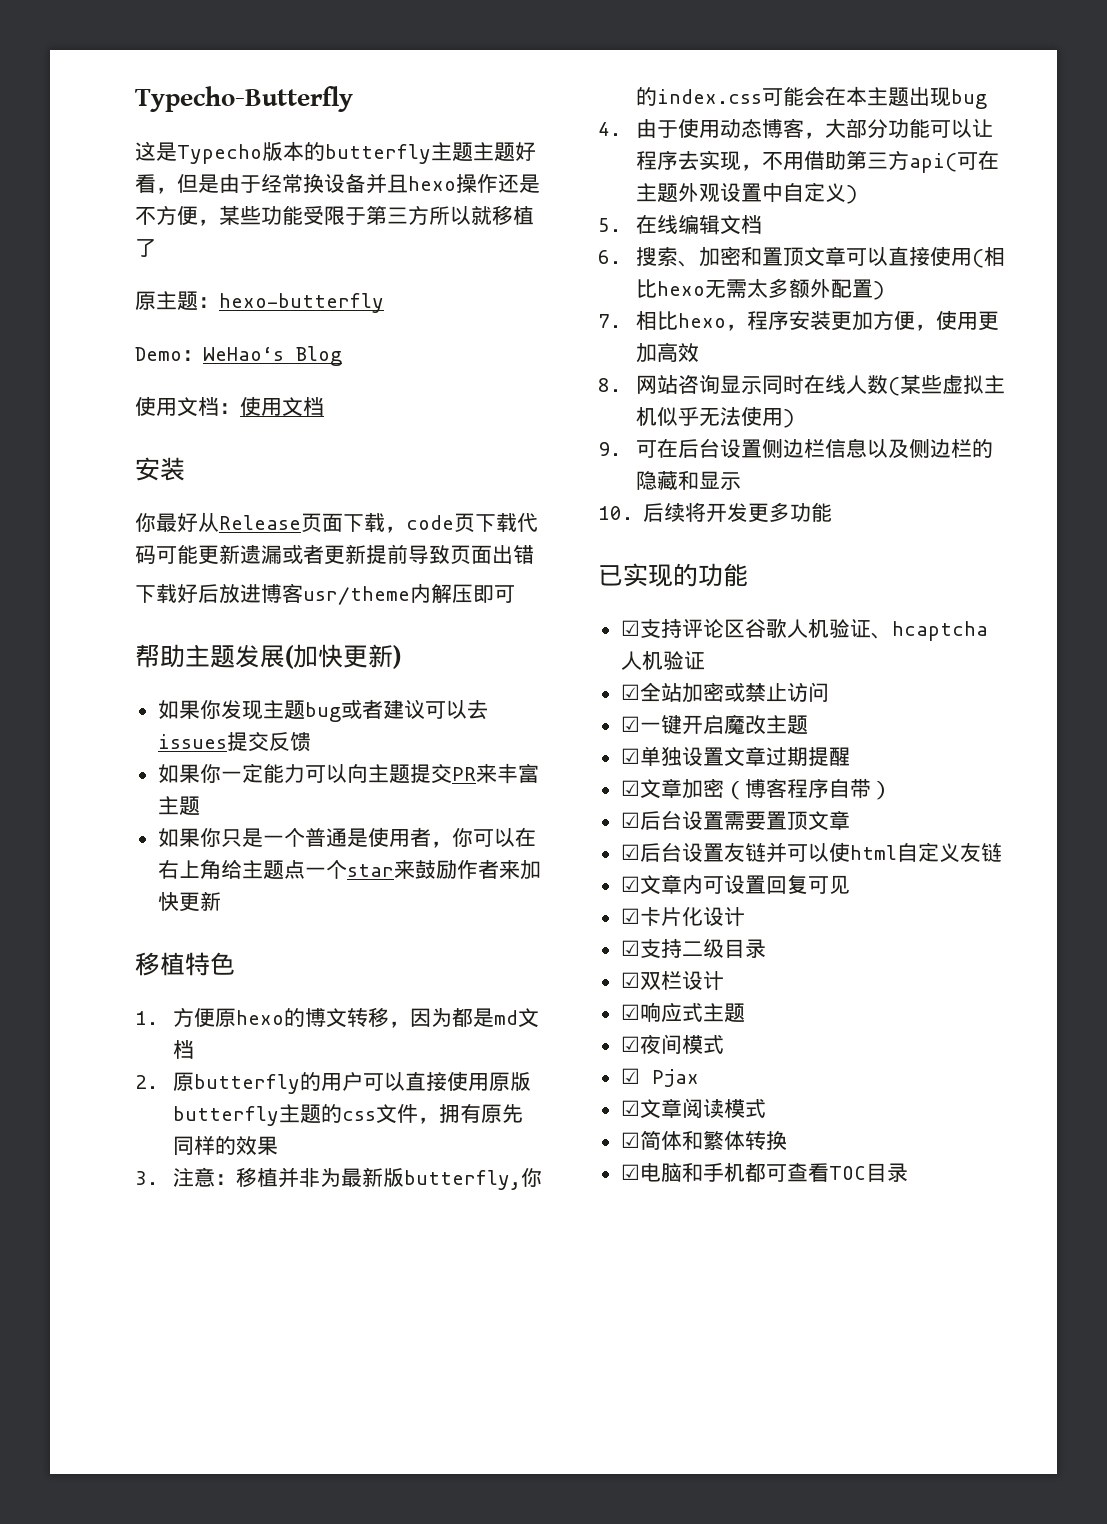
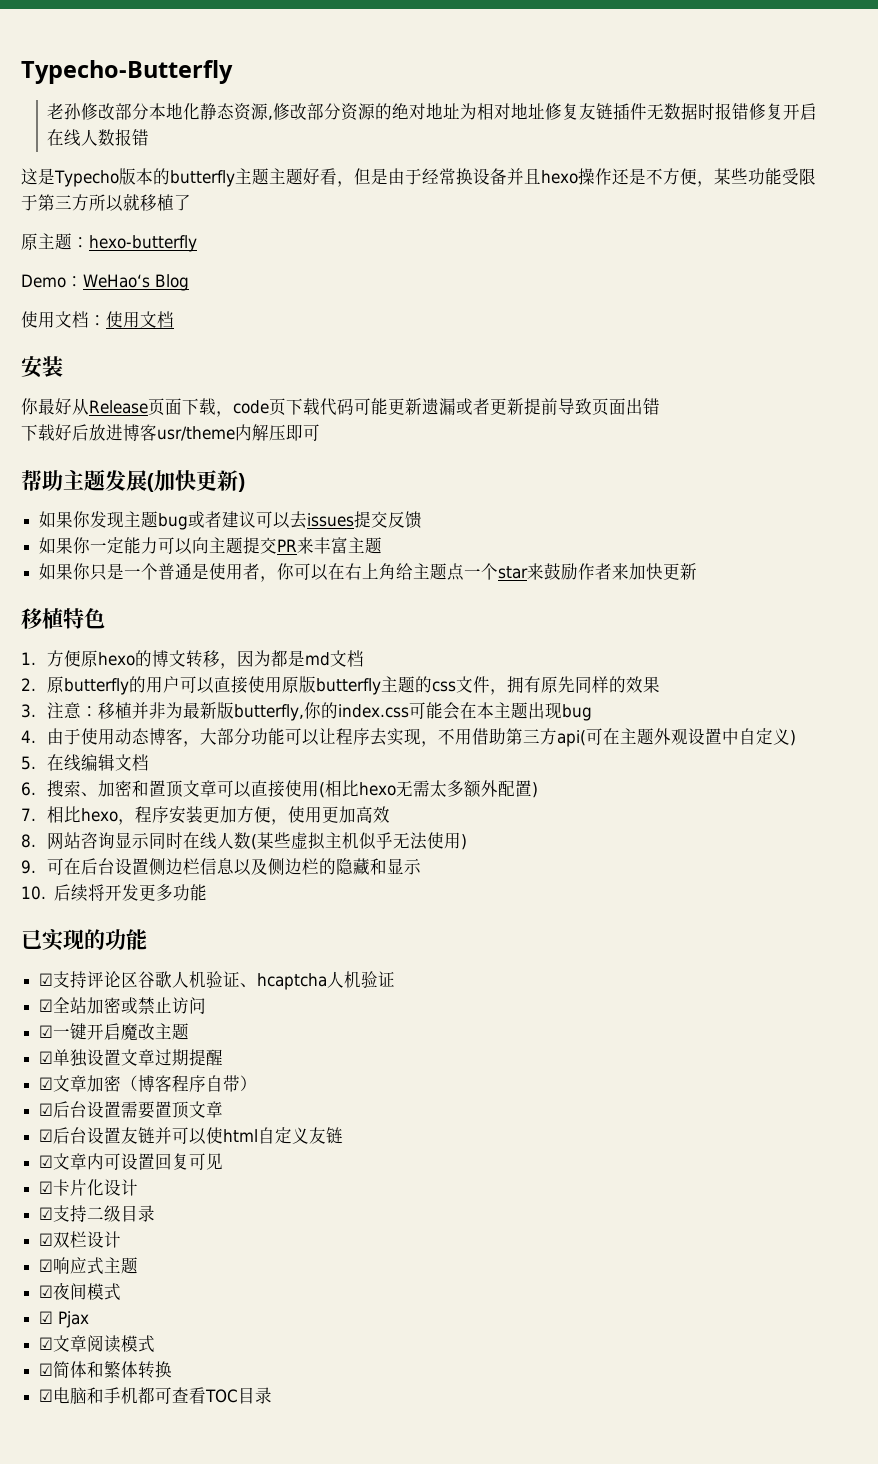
(353, 99) none -> [47,103,818,121] [47,129,150,147] // 老孙修改部分本地化静态资源,修改部分资源的绝对地址为相对地址修复友链插件无数据时报错修复开启在线人数报错

